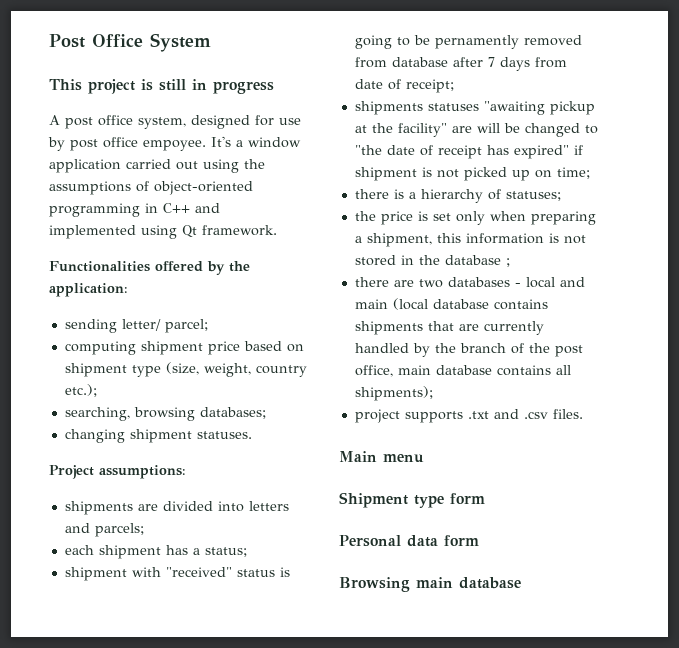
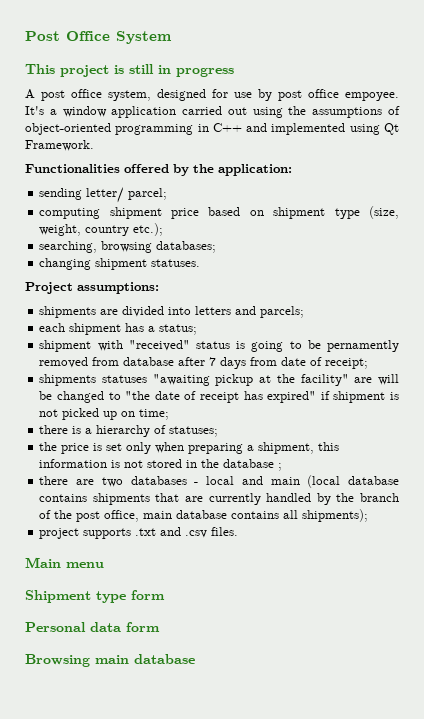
[202,225,277,236] framework. -> [25,140,94,151] Framework.

